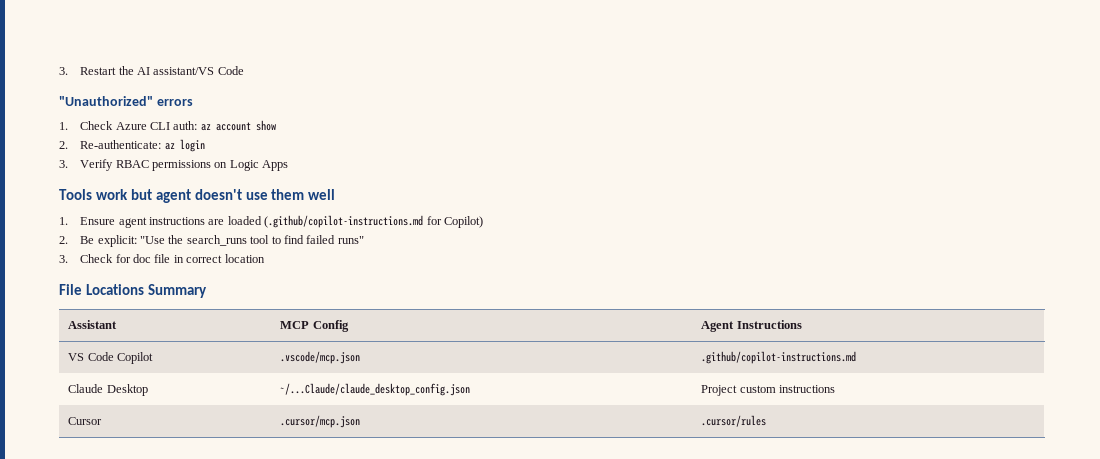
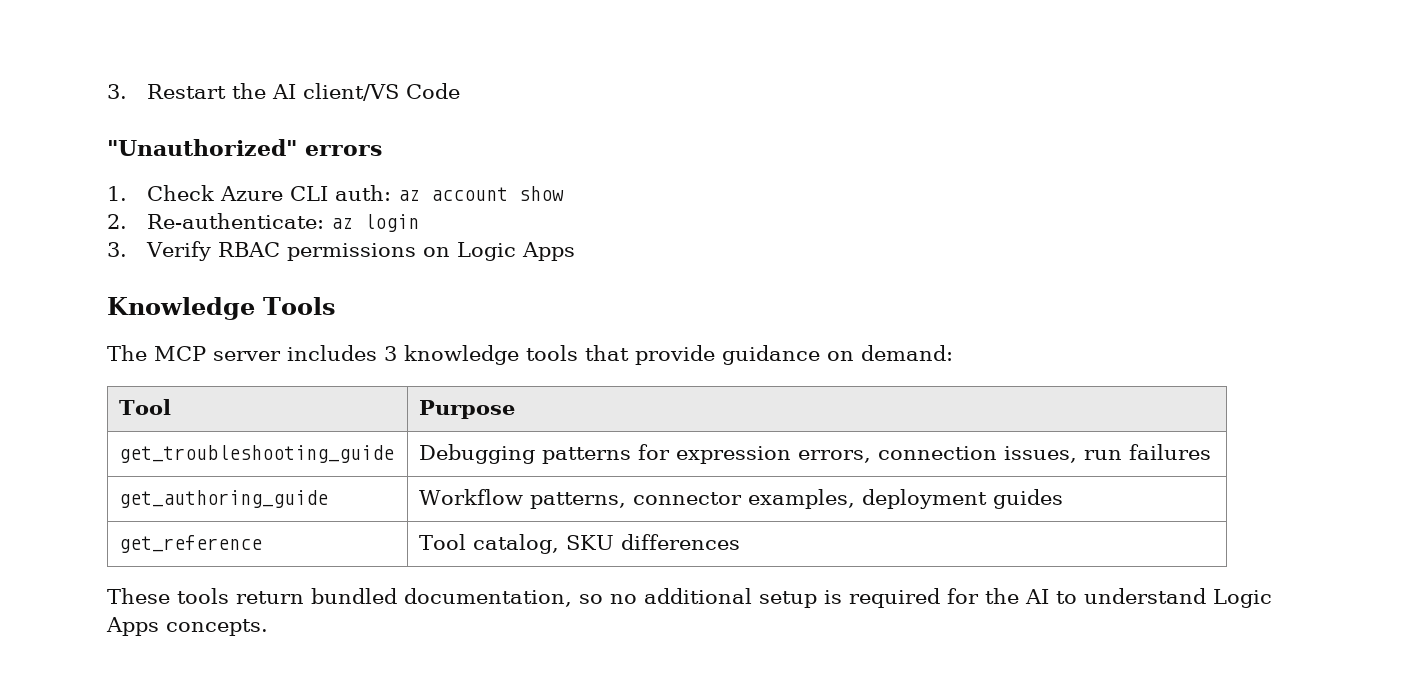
[153,67,215,75] assistant/VS -> [303,83,400,101] client/VS
(289, 165) none -> [107,297,255,320] Knowledge
[95,189,336,203] [59,215,483,228] [59,235,364,247] [59,254,265,263] [59,284,207,298] [68,320,118,329] [280,320,349,332] [701,320,802,332] [68,352,154,364] [280,351,361,364] [701,351,857,364] [68,384,148,396] [280,383,471,396] [701,385,836,396] [68,417,103,425] [280,415,361,428] [701,415,767,427] work but agent doesn't use them well // 1. Ensure agent instructions are loaded (.github/copilot-instructions.md for Copilot) // 2. Be explicit: "Use the search_runs tool to find failed runs" // 3. Check for doc file in correct location // File Locations Summary // Assistant | MCP Config | Agent Instructions // VS Code Copilot | .vscode/mcp.json | .github/copilot-instructions.md // Claude Desktop | ~/...Claude/claude_desktop_config.json | Project custom instructions // Cursor | .cursor/mcp.json | .cursor/rules -> [107,345,953,365] [119,399,172,415] [419,400,516,419] [119,445,395,463] [419,444,1212,464] [119,490,329,508] [419,489,1064,509] [119,535,263,553] [419,534,741,554] [107,588,1272,608] [106,617,268,636] // The MCP server includes 3 knowledge tools that provide guidance on demand: // Tool | Purpose // get_troubleshooting_guide | Debugging patterns for expression errors, connection issues, run failures // get_authoring_guide | Workflow patterns, connector examples, deployment guides // get_reference | Tool catalog, SKU differences // These tools return bundled documentation, so no additional setup is required for the AI to understand Logic Apps concepts.

